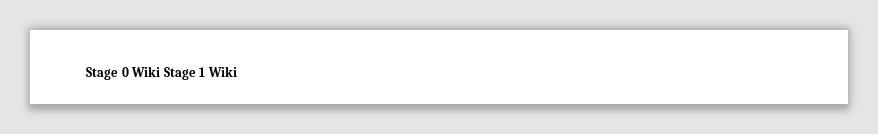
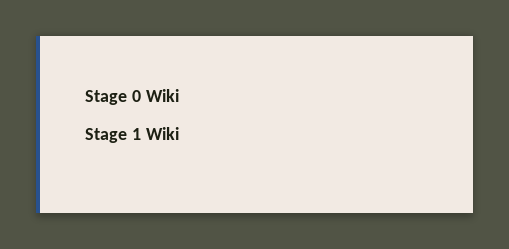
(161, 71) none -> (179, 95) //

